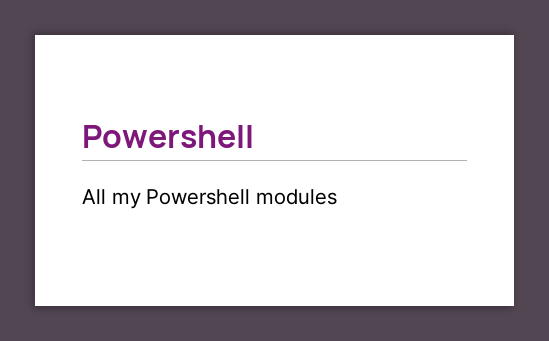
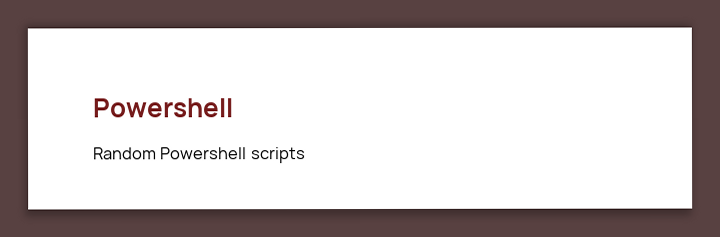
[82,189,338,209] All my Powershell modules -> [93,147,306,164] Random Powershell scripts

